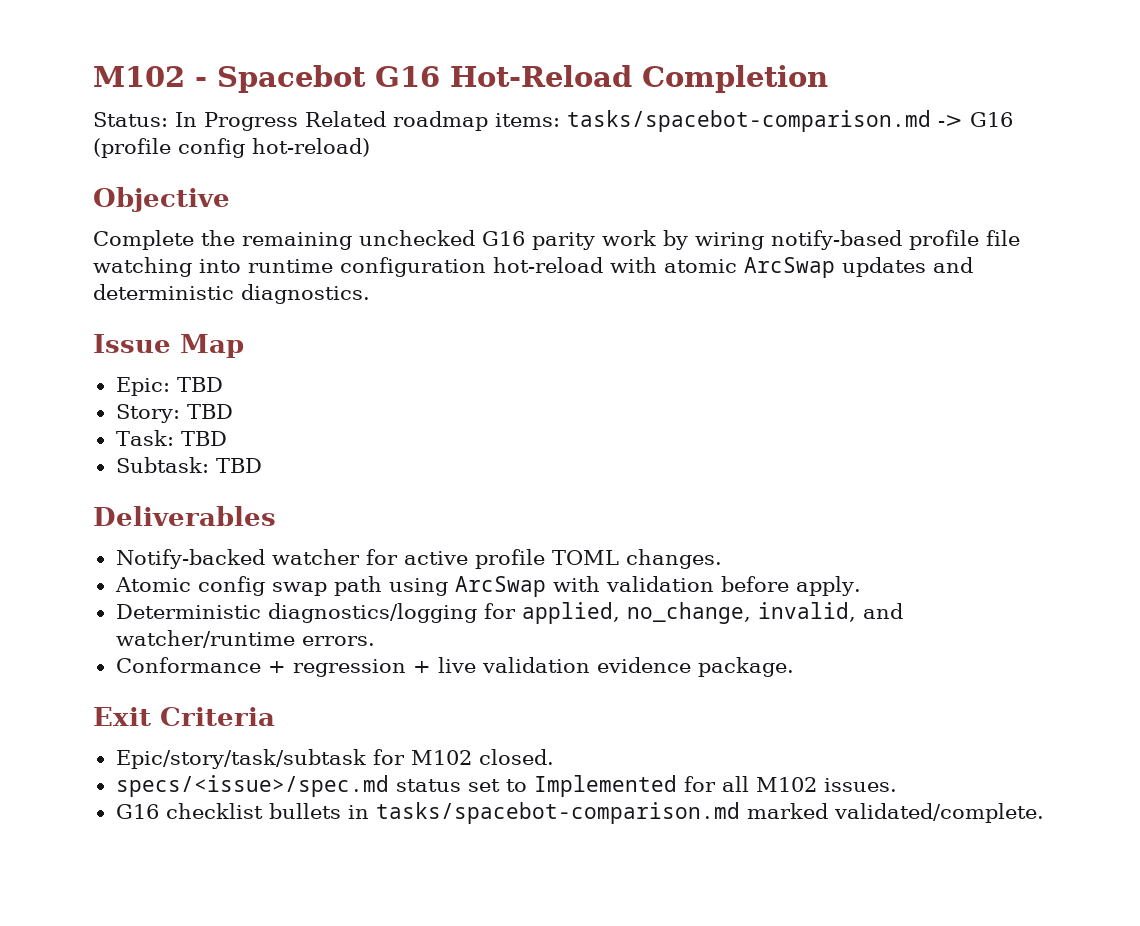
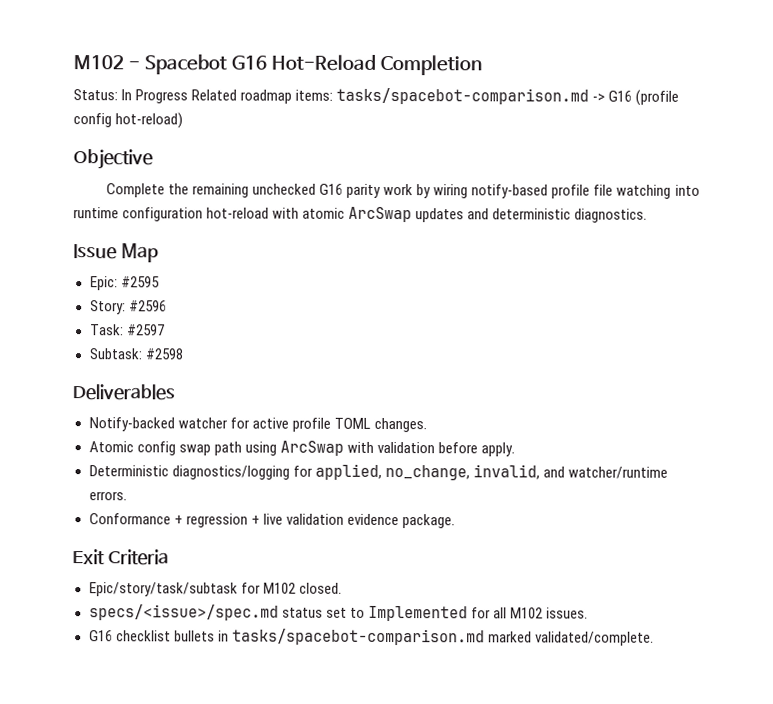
[176,377,223,392] TBD -> [120,276,160,288] #2595
[186,404,233,419] TBD -> [128,300,167,312] #2596
[180,431,227,446] TBD -> [126,324,165,336] #2597
[215,458,262,473] TBD -> [144,348,184,360] #2598

